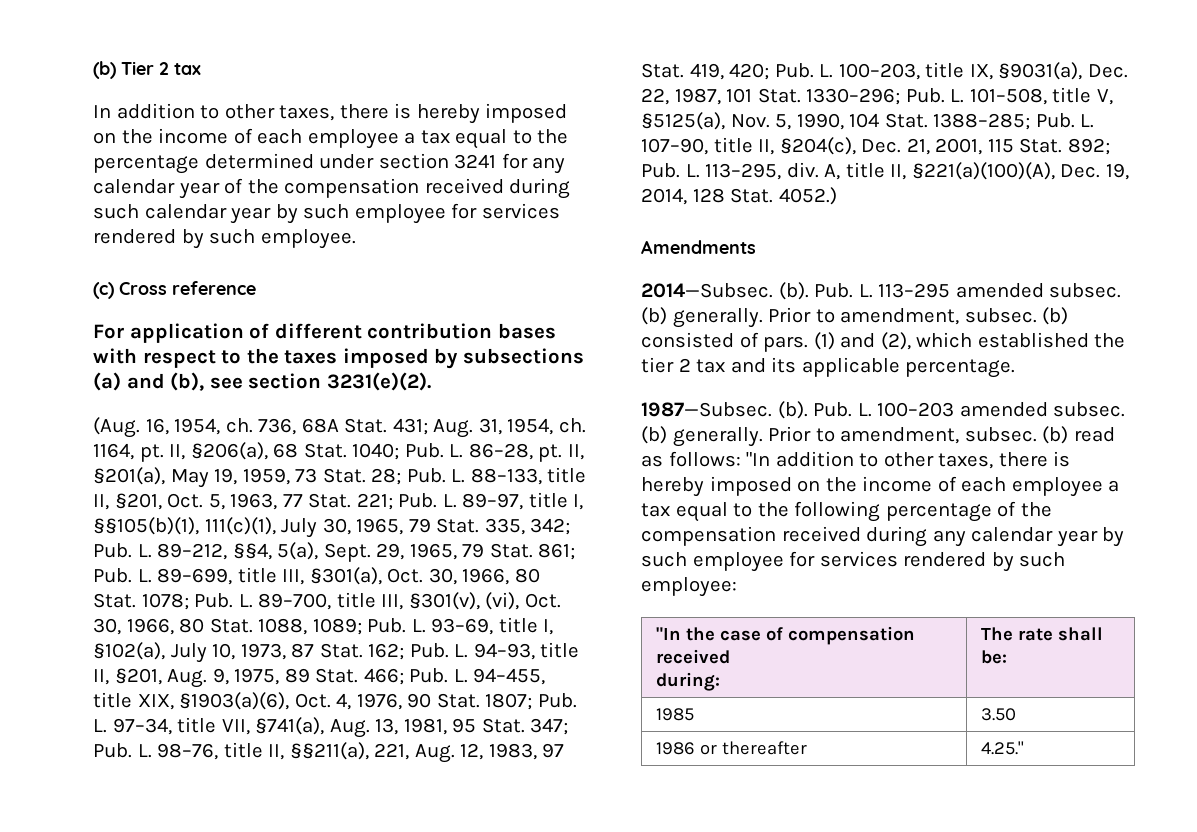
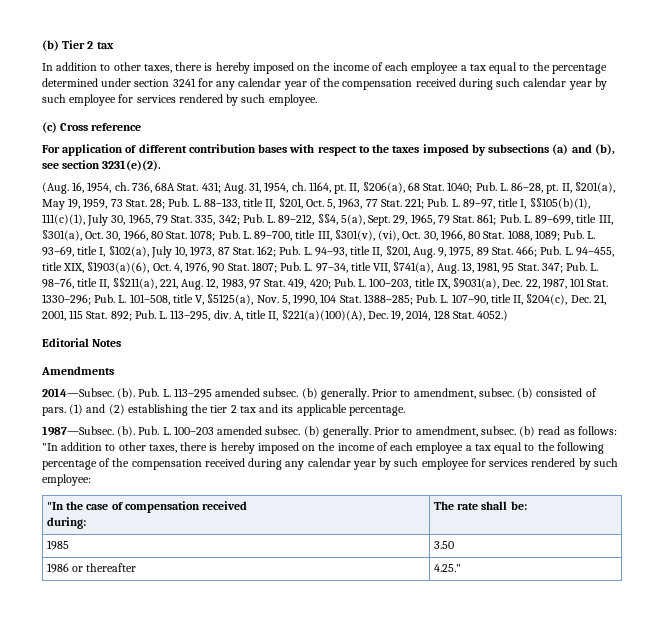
(837, 196) none -> [42,338,122,347] // Editorial Notes
[880,332,1089,350] (2), which established -> [108,404,188,416] (2) establishing

